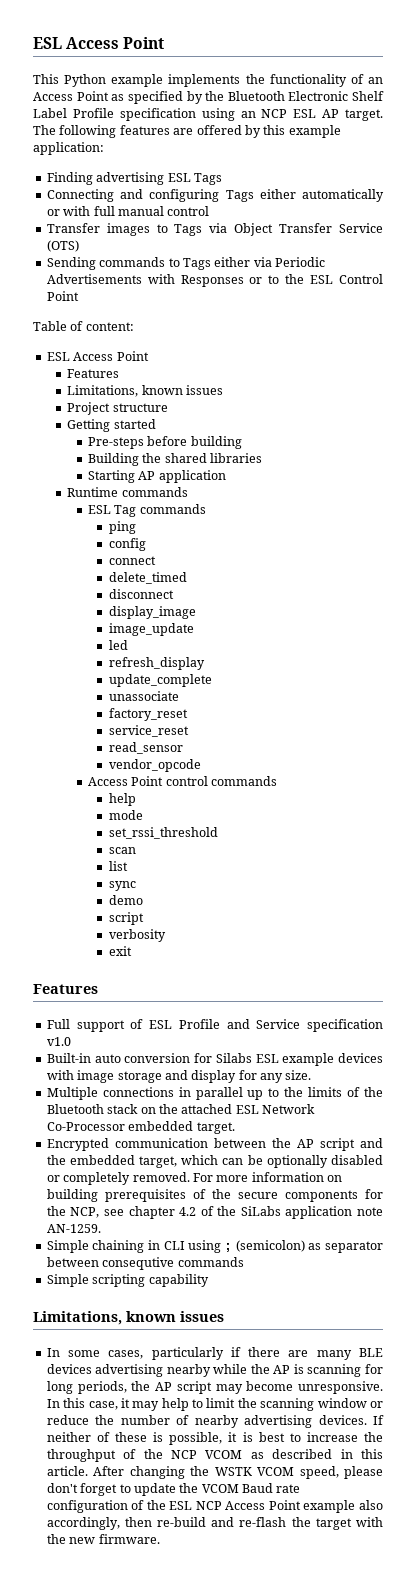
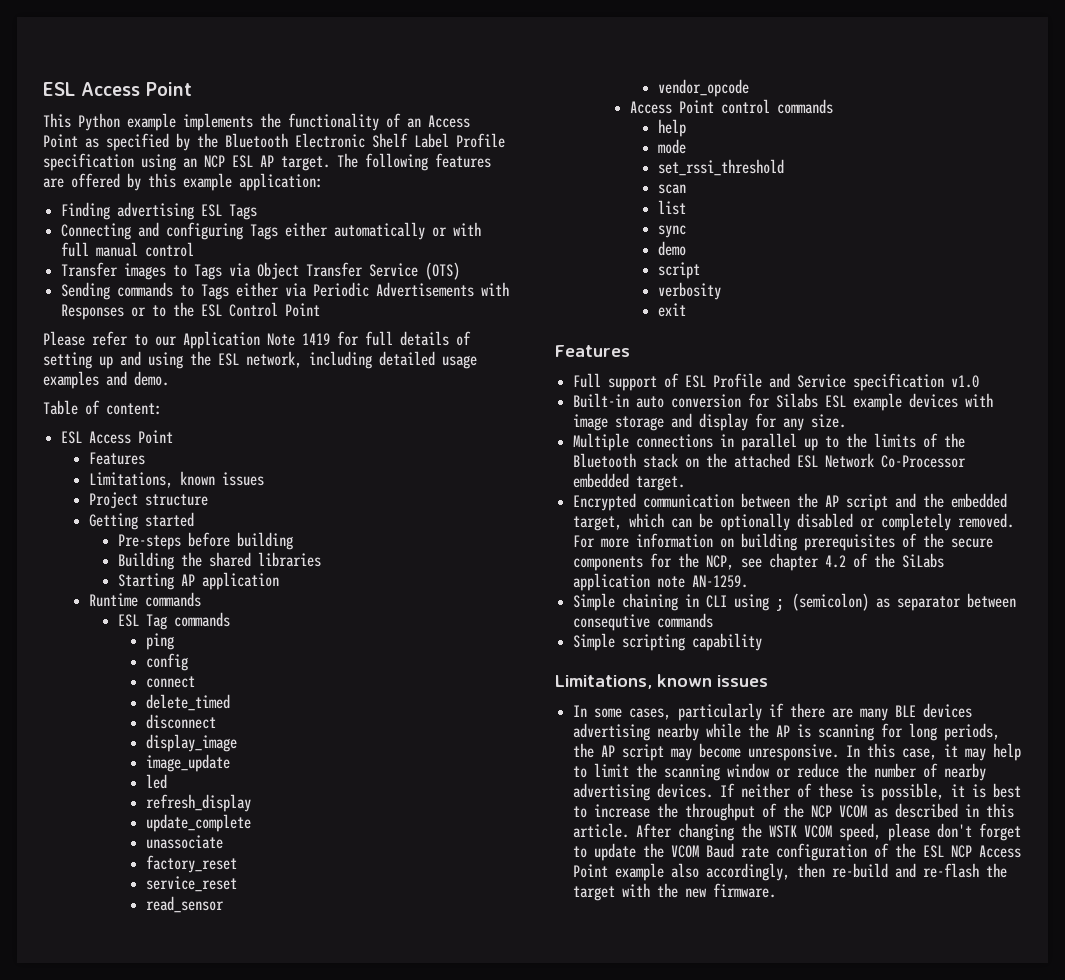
(79, 296) none -> [43,331,471,349] [43,351,477,369] [43,371,169,389] // Please refer to our Application Note 1419 for full details of setting up and using the ESL network, including detailed usage examples and demo.

